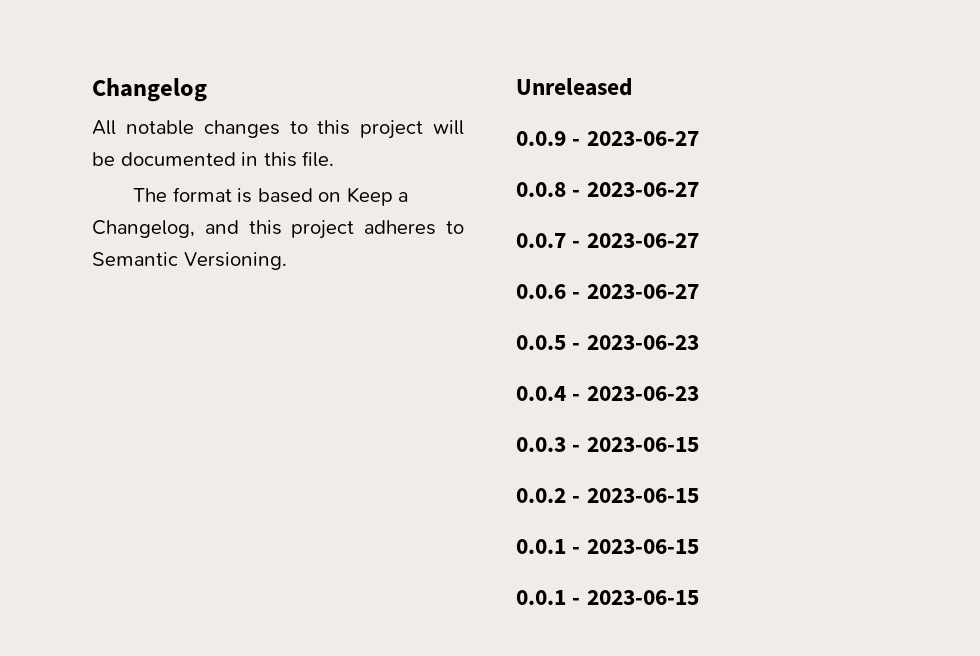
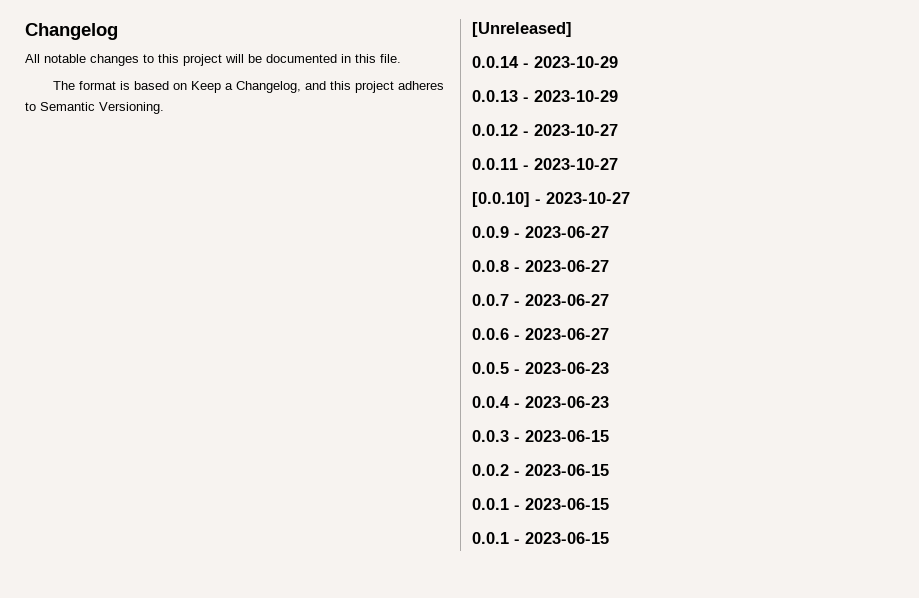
[516,78,632,96] Unreleased -> [472,22,572,37] [472,56,618,68] [472,90,618,102] [472,124,618,136] [472,158,618,170] [472,192,630,207] [Unreleased] // 0.0.14 - 2023-10-29 // 0.0.13 - 2023-10-29 // 0.0.12 - 2023-10-27 // 0.0.11 - 2023-10-27 // [0.0.10] - 2023-10-27

